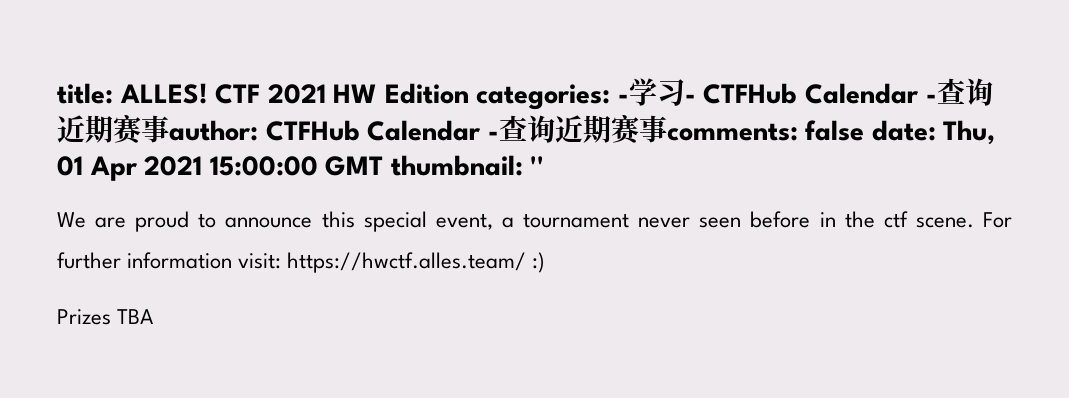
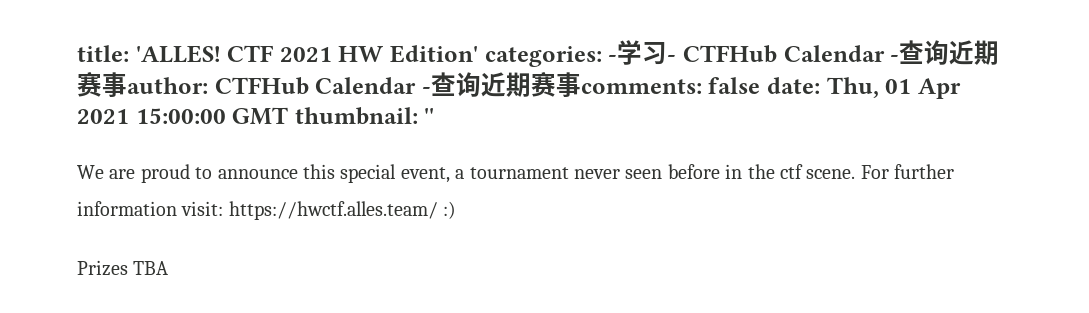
[119,83,208,104] ALLES! -> [135,45,221,63] 'ALLES!
[384,83,469,104] Edition -> [390,45,479,63] Edition'

